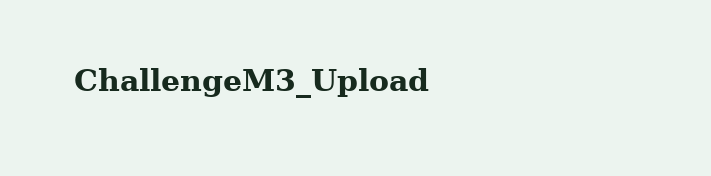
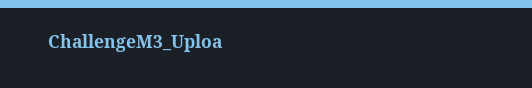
[74,68,429,98] ChallengeM3_Upload -> [48,34,222,52] ChallengeM3_Uploa

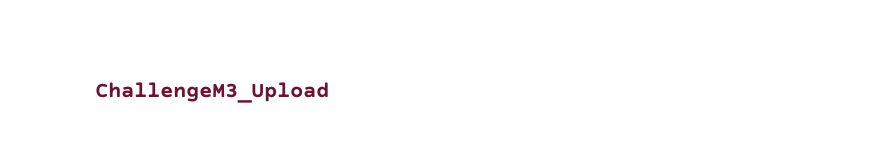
[48,34,222,52] ChallengeM3_Uploa -> [95,82,329,103] ChallengeM3_Upload

